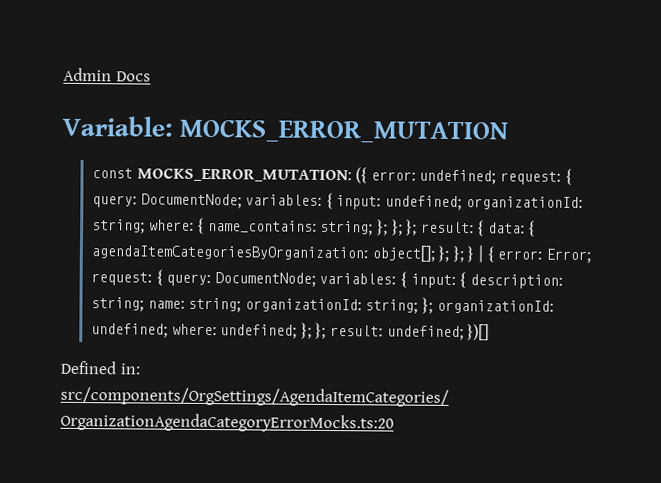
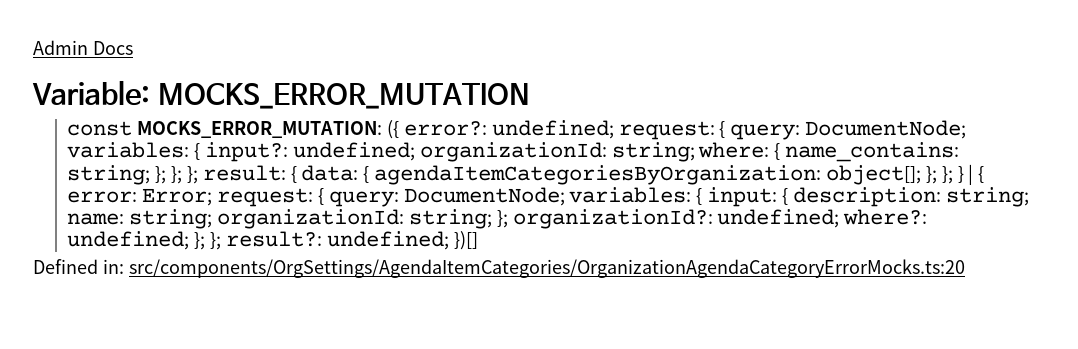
[370,171,416,181] error: -> [403,121,487,136] error?:
[336,195,382,210] input: -> [204,142,288,162] input?:
[436,299,554,314] [90,323,217,338] organizationId: undefined; where: -> [512,209,928,229] organizationId?: undefined; where?:
[329,324,383,337] result: -> [225,231,322,247] result?:

